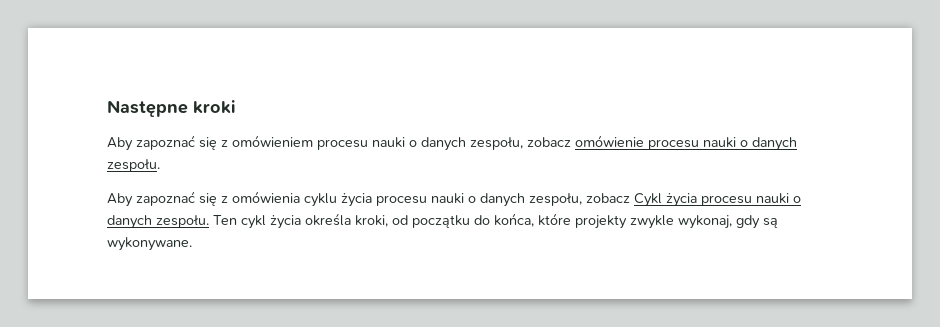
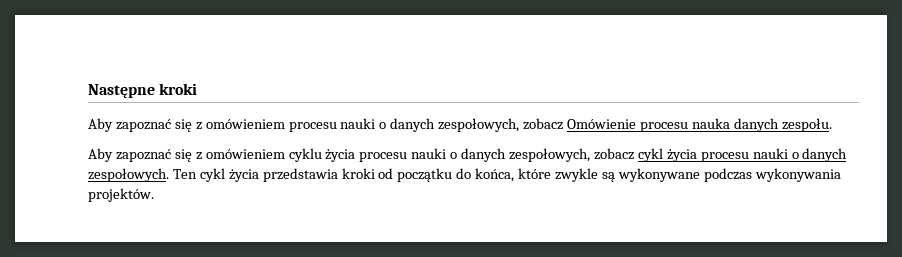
[470,135,748,150] zespołu, zobacz omówienie procesu nauki o -> [438,118,730,132] zespołowych, zobacz Omówienie procesu nauka
[232,191,300,203] omówienia -> [205,149,285,159] omówieniem
[529,193,801,207] [107,215,209,229] zespołu, zobacz Cykl życia procesu nauki o danych zespołu. -> [509,148,848,162] [88,168,169,182] zespołowych, zobacz cykl życia procesu nauki o danych zespołowych.
[305,213,388,227] określa kroki, -> [262,168,375,182] przedstawia kroki
[575,215,778,229] [107,237,192,251] projekty zwykle wykonaj, gdy są wykonywane. -> [555,168,841,182] [88,188,154,202] zwykle są wykonywane podczas wykonywania projektów.

